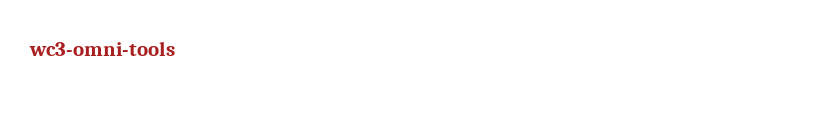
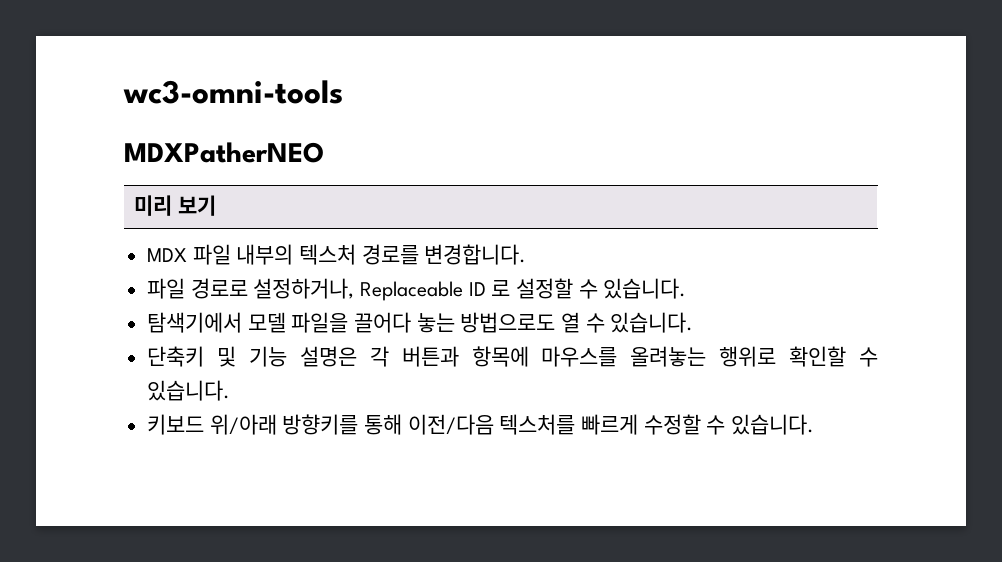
(175, 48) none -> [124,142,324,163] [133,195,216,216] [147,244,527,265] [147,278,687,301] [147,312,694,333] [147,346,878,367] [147,380,231,401] [147,414,815,435] // MDXPatherNEO // 미리 보기 // MDX 파일 내부의 텍스처 경로를 변경합니다. // 파일 경로로 설정하거나, Replaceable ID 로 설정할 수 있습니다. // 탐색기에서 모델 파일을 끌어다 놓는 방법으로도 열 수 있습니다. // 단축키 및 기능 설명은 각 버튼과 항목에 마우스를 올려놓는 행위로 확인할 수 있습니다. // 키보드 위/아래 방향키를 통해 이전/다음 텍스처를 빠르게 수정할 수 있습니다.

